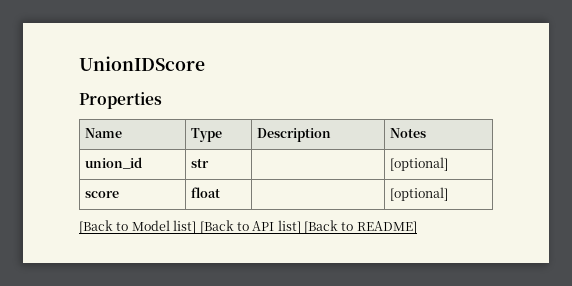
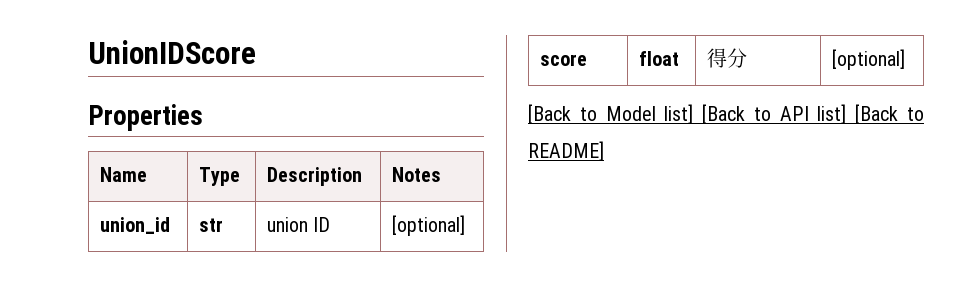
(209, 163) none -> [267,217,331,232] union ID
(220, 192) none -> [707,48,748,68] 得分

